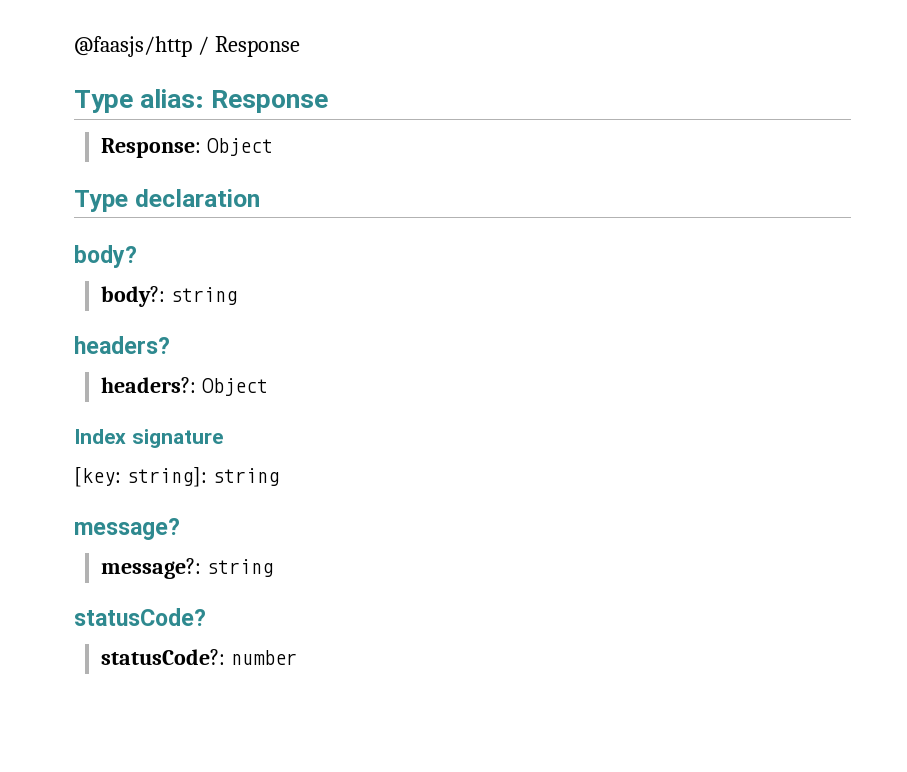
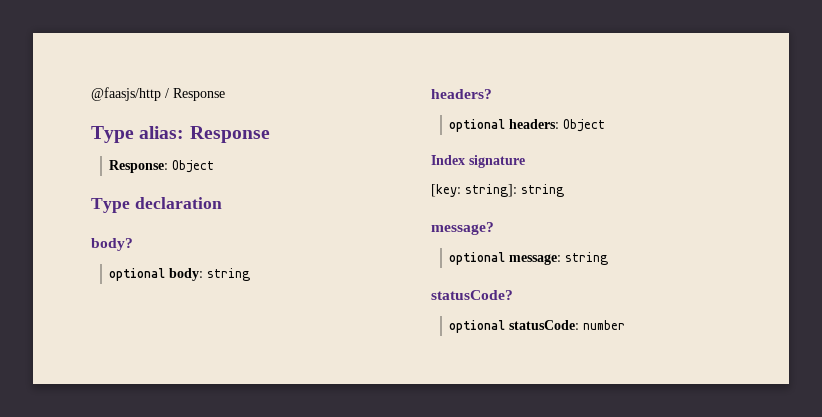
[100,286,165,307] body?: -> [109,268,204,281] optional body:
[100,377,196,393] headers?: -> [449,119,560,132] optional headers:
[100,558,201,579] message?: -> [449,252,562,265] optional message:
[100,649,225,665] statusCode?: -> [449,320,580,333] optional statusCode:

